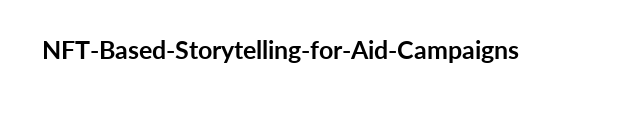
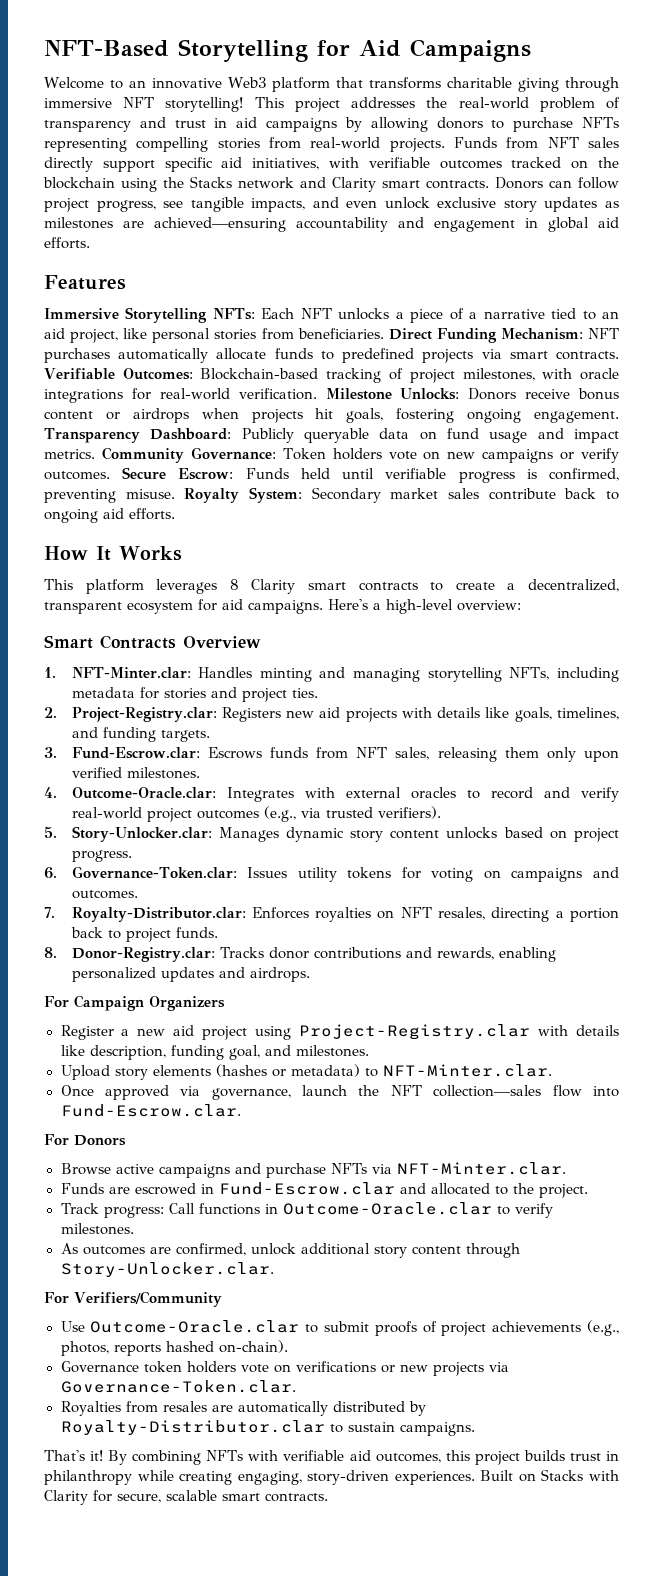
[42,40,519,63] NFT-Based-Storytelling-for-Aid-Campaigns -> [44,39,531,62] [44,77,619,92] [44,97,620,112] [44,117,620,132] [44,137,619,152] [44,157,619,172] [43,176,619,192] [44,197,619,212] [44,217,619,232] [44,237,90,249] [44,275,126,290] [44,307,619,323] [44,328,620,343] [44,348,619,363] [44,368,619,383] [44,388,619,403] [44,408,620,423] [44,428,620,443] [44,447,619,463] [44,467,619,483] [44,487,619,503] [44,508,175,523] [44,546,182,561] [44,579,620,594] [44,599,521,614] [44,635,261,649] [44,667,619,682] [71,687,318,702] [44,707,620,722] [71,727,210,742] [44,747,620,762] [71,767,200,779] [44,787,620,802] [71,806,441,822] [44,826,620,842] [71,850,132,862] [44,866,620,882] [71,890,138,899] [44,907,620,922] [70,927,218,942] [44,947,557,962] [71,967,310,982] [44,995,225,1011] [60,1024,619,1040] [60,1045,369,1060] [60,1064,552,1080] [60,1085,620,1100] [60,1104,241,1117] [44,1134,126,1146] [60,1162,567,1178] [60,1182,588,1198] [60,1202,554,1218] [60,1223,134,1235] [60,1243,520,1258] [60,1262,274,1277] [44,1291,222,1307] [60,1320,619,1336] [60,1340,288,1356] [60,1361,509,1376] [60,1380,296,1393] [60,1401,426,1416] [60,1420,475,1436] [44,1450,619,1465] [44,1469,619,1485] [44,1490,328,1505] NFT-Based Storytelling for Aid Campaigns // Welcome to an innovative Web3 platform that transforms charitable giving through immersive NFT storytelling! This project addresses the real-world problem of transparency and trust in aid campaigns by allowing donors to purchase NFTs representing compelling stories from real-world projects. Funds from NFT sales directly support specific aid initiatives, with verifiable outcomes tracked on the blockchain using the Stacks network and Clarity smart contracts. Donors can follow project progress, see tangible impacts, and even unlock exclusive story updates as milestones are achieved—ensuring accountability and engagement in global aid efforts. // Features // Immersive Storytelling NFTs: Each NFT unlocks a piece of a narrative tied to an aid project, like personal stories from beneficiaries. Direct Funding Mechanism: NFT purchases automatically allocate funds to predefined projects via smart contracts. Verifiable Outcomes: Blockchain-based tracking of project milestones, with oracle integrations for real-world verification. Milestone Unlocks: Donors receive bonus content or airdrops when projects hit goals, fostering ongoing engagement. Transparency Dashboard: Publicly queryable data on fund usage and impact metrics. Community Governance: Token holders vote on new campaigns or verify outcomes. Secure Escrow: Funds held until verifiable progress is confirmed, preventing misuse. Royalty System: Secondary market sales contribute back to ongoing aid efforts. // How It Works // This platform leverages 8 Clarity smart contracts to create a decentralized, transparent ecosystem for aid campaigns. Here's a high-level overview: // Smart Contracts Overview // 1. NFT-Minter.clar: Handles minting and managing storytelling NFTs, including metadata for stories and project ties. // 2. Project-Registry.clar: Registers new aid projects with details like goals, timelines, and funding targets. // 3. Fund-Escrow.clar: Escrows funds from NFT sales, releasing them only upon verified milestones. // 4. Outcome-Oracle.clar: Integrates with external oracles to record and verify real-world project outcomes (e.g., via trusted verifiers). // 5. Story-Unlocker.clar: Manages dynamic story content unlocks based on project progress. // 6. Governance-Token.clar: Issues utility tokens for voting on campaigns and outcomes. // 7. Royalty-Distributor.clar: Enforces royalties on NFT resales, directing a portion back to project funds. // 8. Donor-Registry.clar: Tracks donor contributions and rewards, enabling personalized updates and airdrops. // For Campaign Organizers // Register a new aid project using Project-Registry.clar with details like description, funding goal, and milestones. // Upload story elements (hashes or metadata) to NFT-Minter.clar. // Once approved via governance, launch the NFT collection—sales flow into Fund-Escrow.clar. // For Donors // Browse active campaigns and purchase NFTs via NFT-Minter.clar. // Funds are escrowed in Fund-Escrow.clar and allocated to the project. // Track progress: Call functions in Outcome-Oracle.clar to verify milestones. // As outcomes are confirmed, unlock additional story content through Story-Unlocker.clar. // For Verifiers/Community // Use Outcome-Oracle.clar to submit proofs of project achievements (e.g., photos, reports hashed on-chain). // Governance token holders vote on verifications or new projects via Governance-Token.clar. // Royalties from resales are automatically distributed by Royalty-Distributor.clar to sustain campaigns. // That's it! By combining NFTs with verifiable aid outcomes, this project builds trust in philanthropy while creating engaging, story-driven experiences. Built on Stacks with Clarity for secure, scalable smart contracts.

